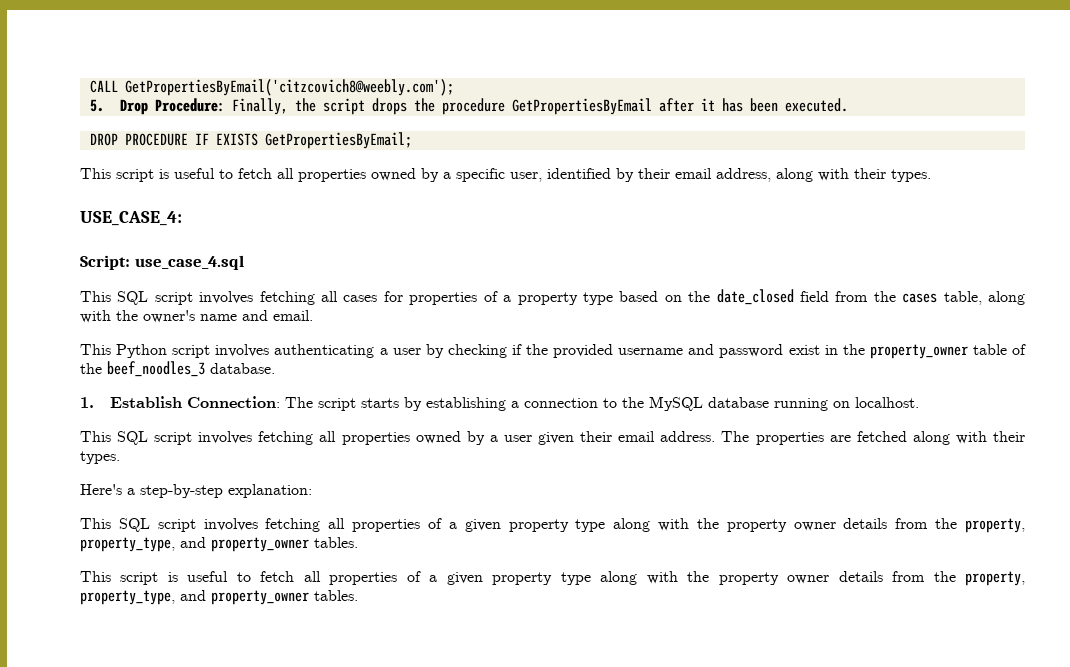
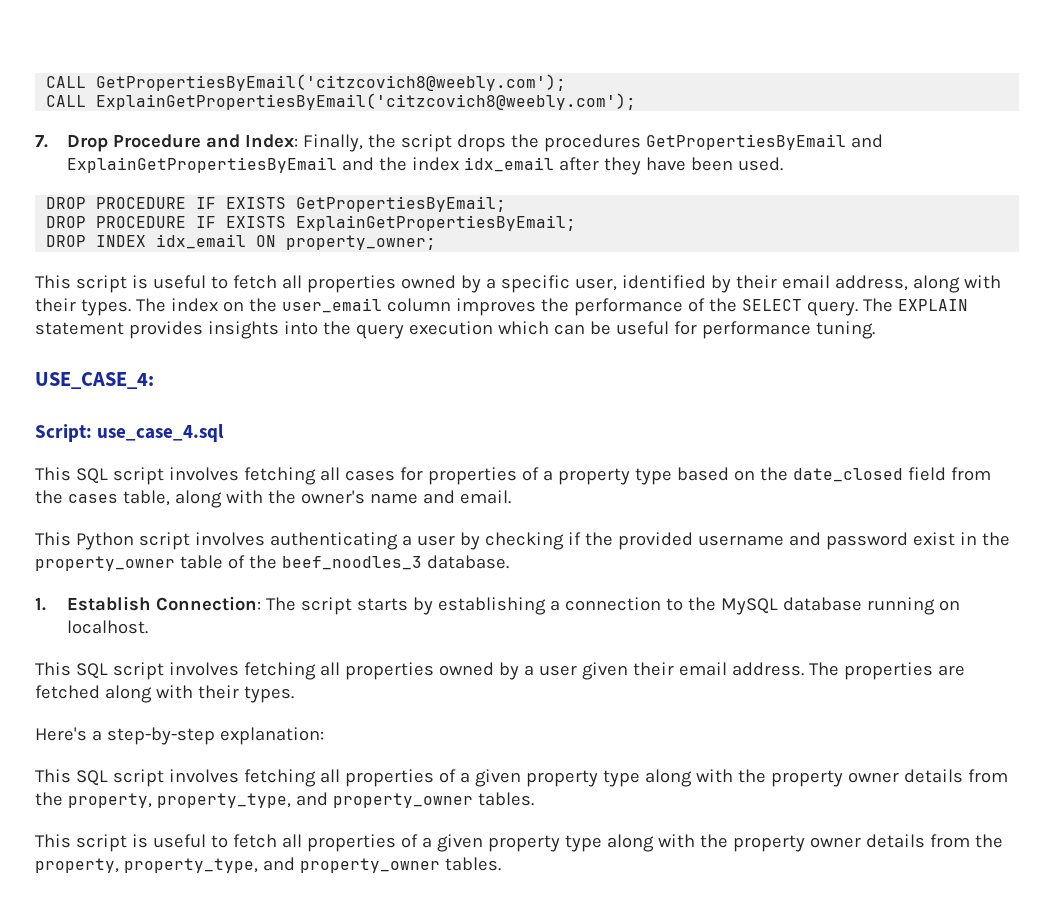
[89,98,225,115] 5. Drop Procedure: -> [46,93,637,110] [35,134,299,152] CALL ExplainGetPropertiesByEmail('citzcovich8@weebly.com'); // 7. Drop Procedure and Index:
[441,98,848,115] procedure GetPropertiesByEmail after it has been executed. -> [544,134,884,152] [67,157,784,175] procedures GetPropertiesByEmail and ExplainGetPropertiesByEmail and the index idx_email after they have been used.
(412, 140) none -> [46,215,577,231] [46,234,437,250] // DROP PROCEDURE IF EXISTS ExplainGetPropertiesByEmail; // DROP INDEX idx_email ON property_owner;
(931, 175) none -> [135,298,968,316] [35,321,875,339] The index on the user_email column improves the performance of the SELECT query. The EXPLAIN statement provides insights into the query execution which can be useful for performance tuning.

